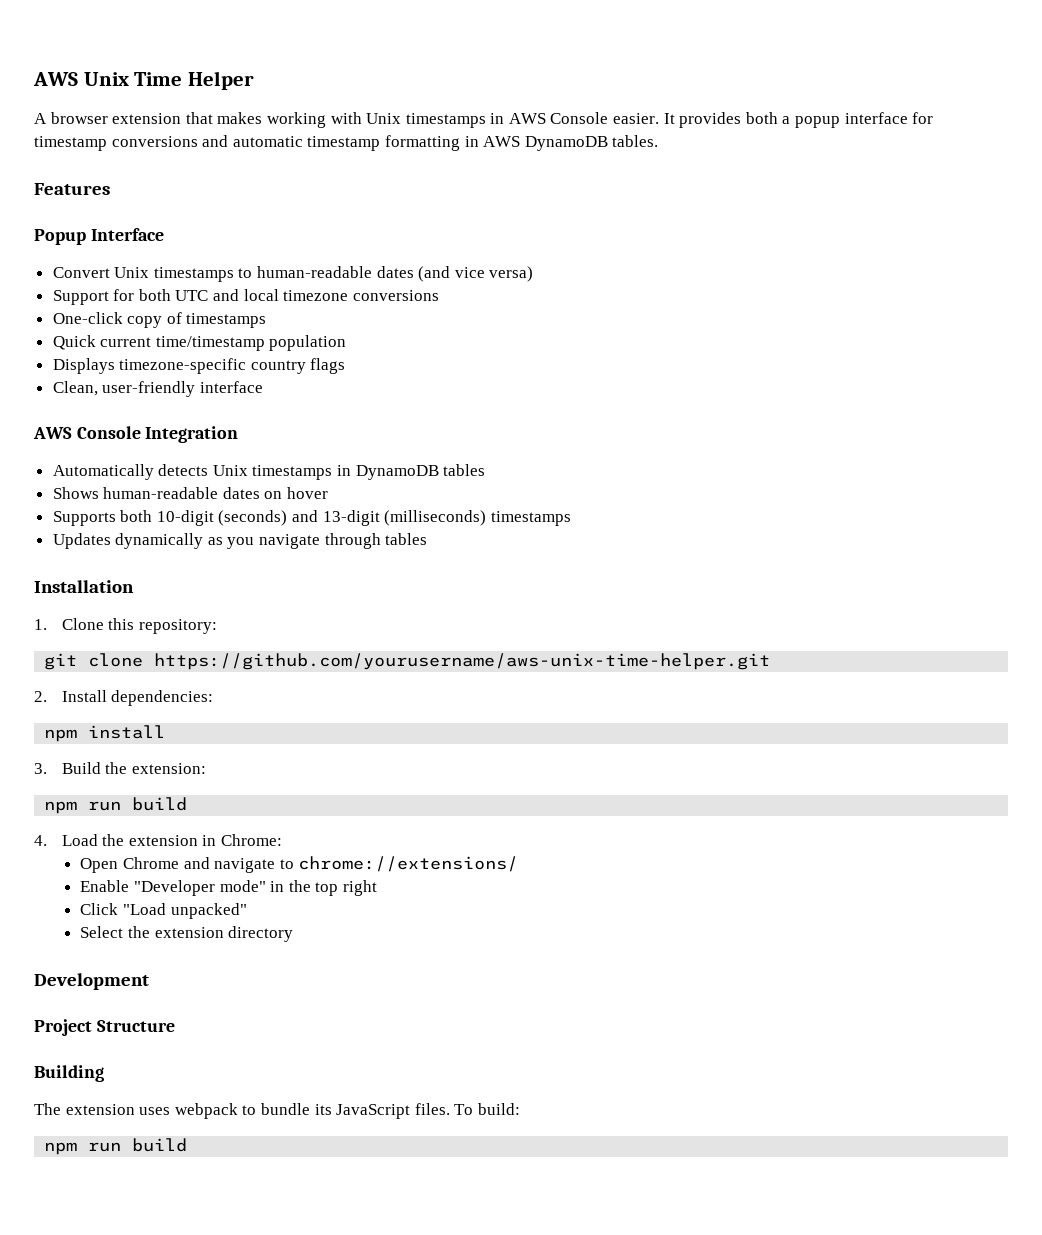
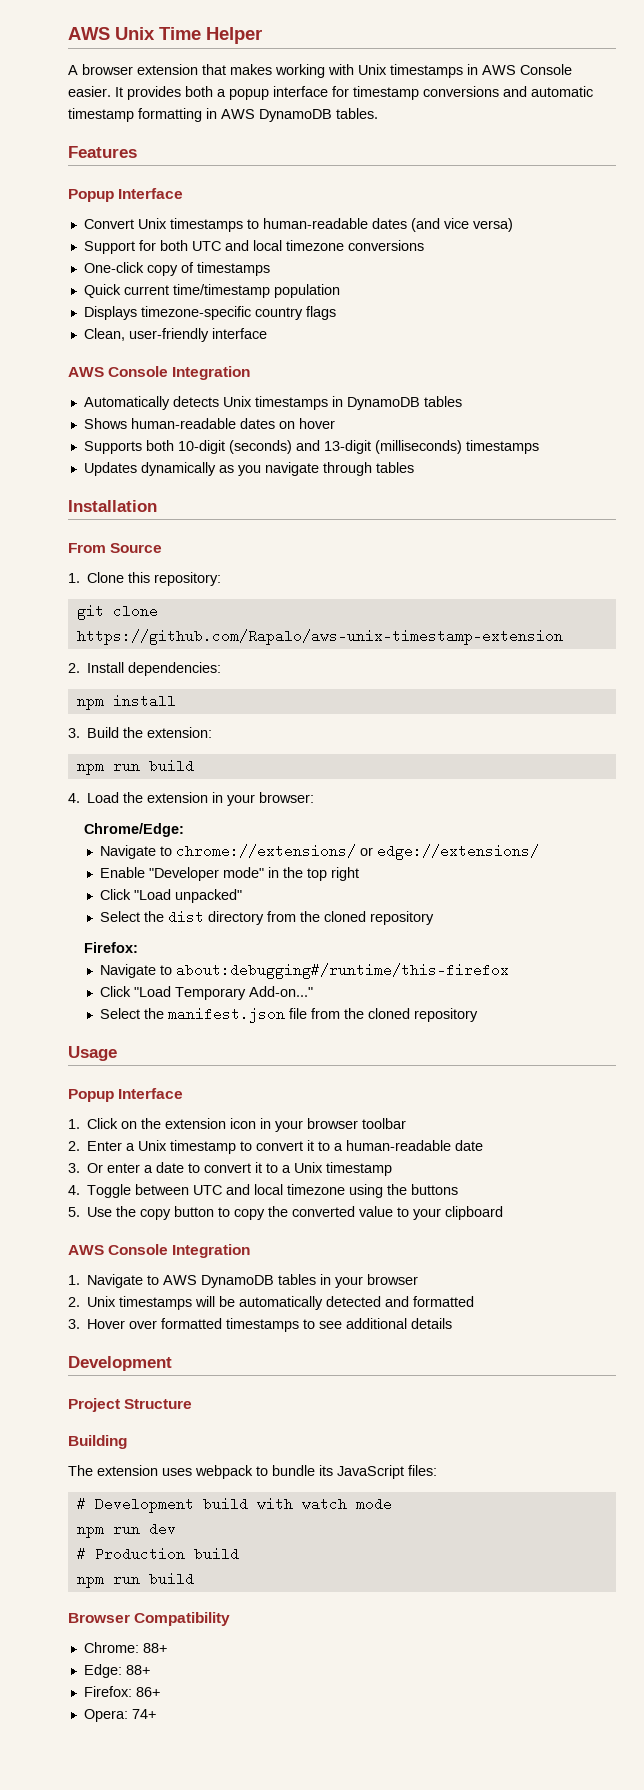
(134, 586) none -> [68,543,163,553] // From Source
[154,653,771,670] https://github.com/yourusername/aws-unix-time-helper.git -> [76,629,563,645] https://github.com/Rapalo/aws-unix-timestamp-extension
[221,834,283,846] [80,857,276,873] Chrome: // Open Chrome and navigate -> [227,792,315,806] [84,823,185,837] [100,845,157,859] your browser: // Chrome/Edge: // Navigate
(519, 864) none -> [360,844,540,860] or edge://extensions/
[154,926,294,942] extension directory -> [168,910,435,925] [84,942,139,953] [100,963,510,979] [100,986,314,1000] [100,1007,479,1023] [68,1046,117,1061] [68,1088,184,1102] [68,1118,407,1132] [68,1140,484,1154] [68,1162,393,1176] [68,1184,459,1198] [68,1206,504,1220] [68,1244,251,1258] [68,1274,419,1288] [68,1296,475,1310] [68,1318,453,1332] dist directory from the cloned repository // Firefox: // Navigate to about:debugging#/runtime/this-firefox // Click "Load Temporary Add-on..." // Select the manifest.json file from the cloned repository // Usage // Popup Interface // 1. Click on the extension icon in your browser toolbar // 2. Enter a Unix timestamp to convert it to a human-readable date // 3. Or enter a date to convert it to a Unix timestamp // 4. Toggle between UTC and local timezone using the buttons // 5. Use the copy button to copy the converted value to your clipboard // AWS Console Integration // 1. Navigate to AWS DynamoDB tables in your browser // 2. Unix timestamps will be automatically detected and formatted // 3. Hover over formatted timestamps to see additional details
[414,1103,520,1115] [44,1138,188,1155] files. To build: // npm run build -> [408,1465,437,1476] [76,1497,392,1513] [76,1522,176,1538] [76,1547,239,1561] [76,1572,194,1588] [68,1612,231,1626] [83,1642,167,1653] [83,1664,150,1678] [83,1686,160,1697] [83,1709,156,1722] files: // # Development build with watch mode // npm run dev // # Production build // npm run build // Browser Compatibility // Chrome: 88+ // Edge: 88+ // Firefox: 86+ // Opera: 74+

